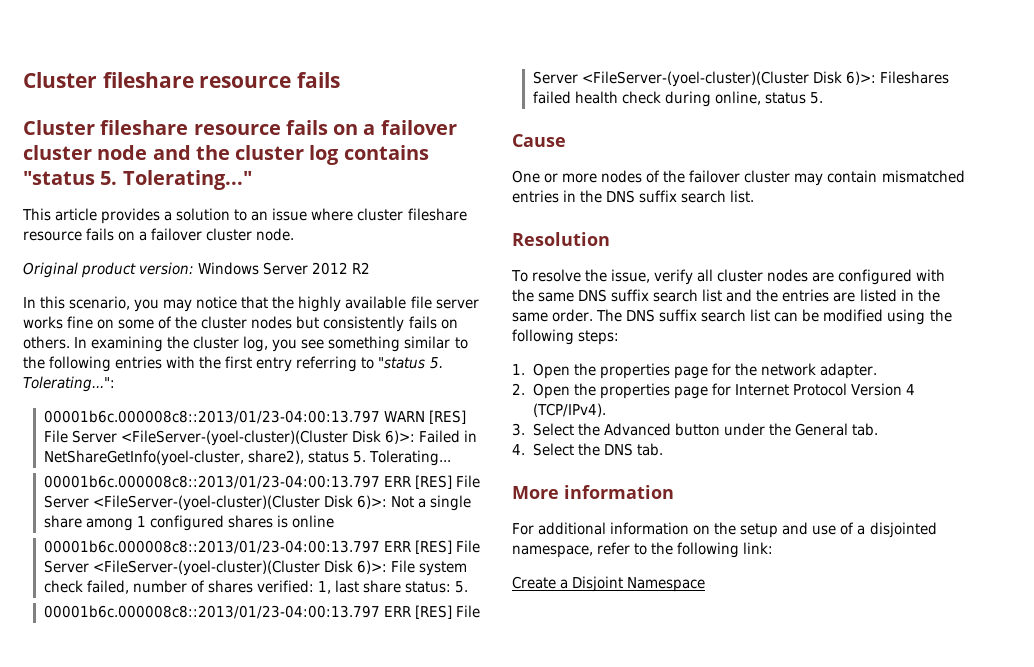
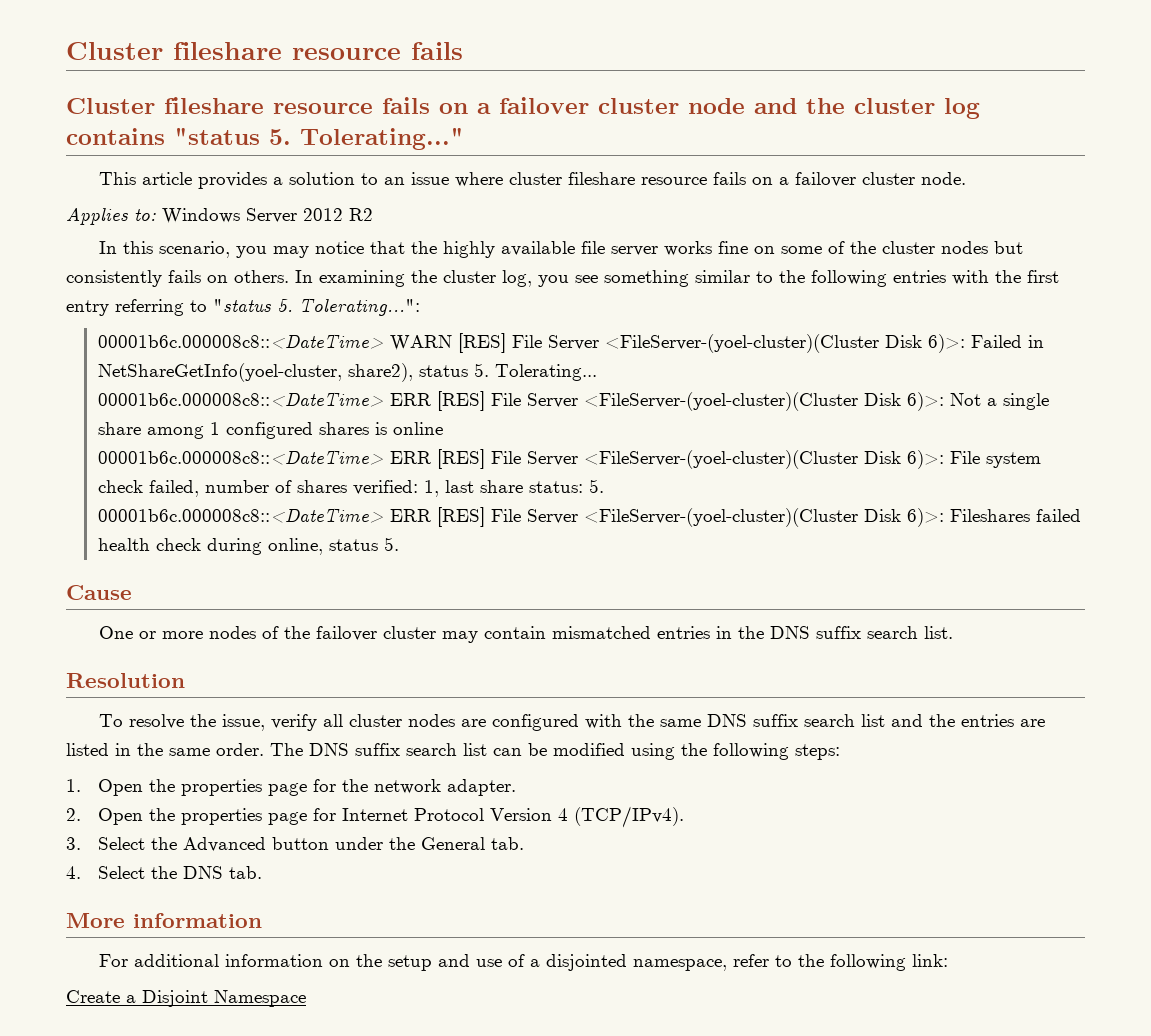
[23,262,195,278] Original product version: -> [66,207,156,225] Applies to:
[43,410,380,424] 00001b6c.000008c8::2013/01/23-04:00:13.797 -> [97,334,384,349] 00001b6c.000008c8::<DateTime>
[43,475,380,489] 00001b6c.000008c8::2013/01/23-04:00:13.797 -> [97,392,384,407] 00001b6c.000008c8::<DateTime>
[43,540,380,554] 00001b6c.000008c8::2013/01/23-04:00:13.797 -> [97,450,384,465] 00001b6c.000008c8::<DateTime>
[43,605,380,619] 00001b6c.000008c8::2013/01/23-04:00:13.797 -> [97,508,384,523] 00001b6c.000008c8::<DateTime>

